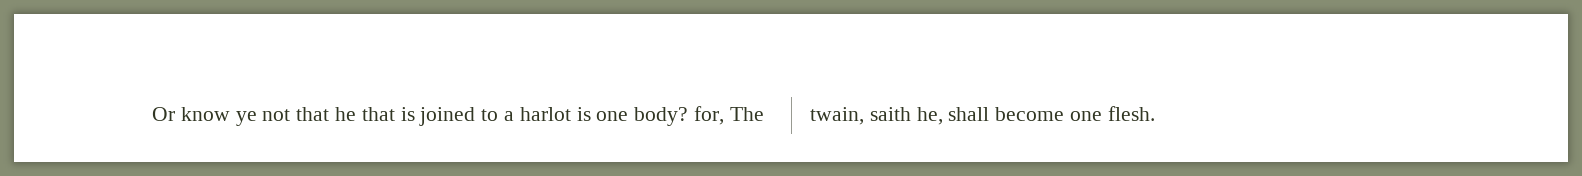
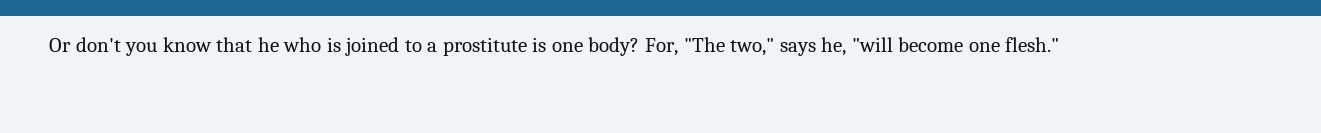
[180,107,291,126] know ye not -> [75,37,212,56] don't you know
[361,107,395,121] that -> [283,37,322,52] who
[519,107,571,121] harlot -> [442,37,527,56] prostitute
[694,106,990,125] for, The twain, saith he, shall -> [645,37,893,56] For, "The two," says he, "will
[1107,106,1155,121] flesh. -> [1005,37,1060,52] flesh."

